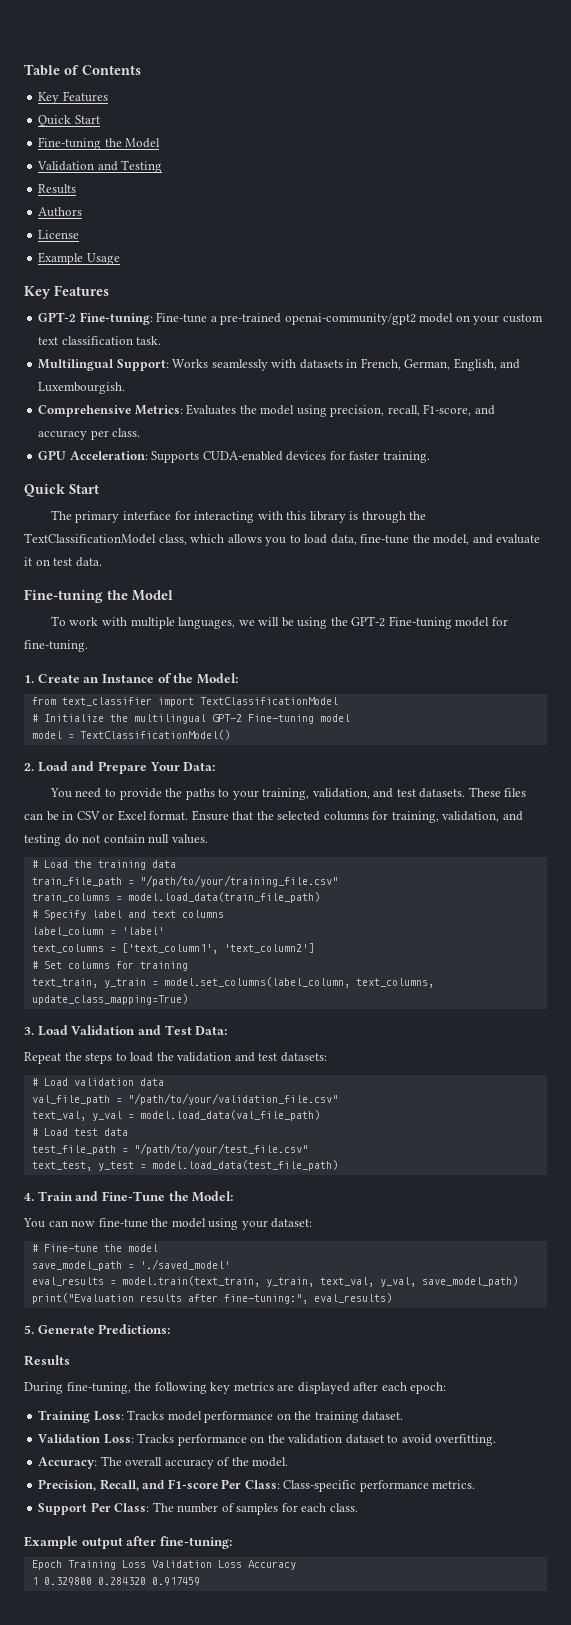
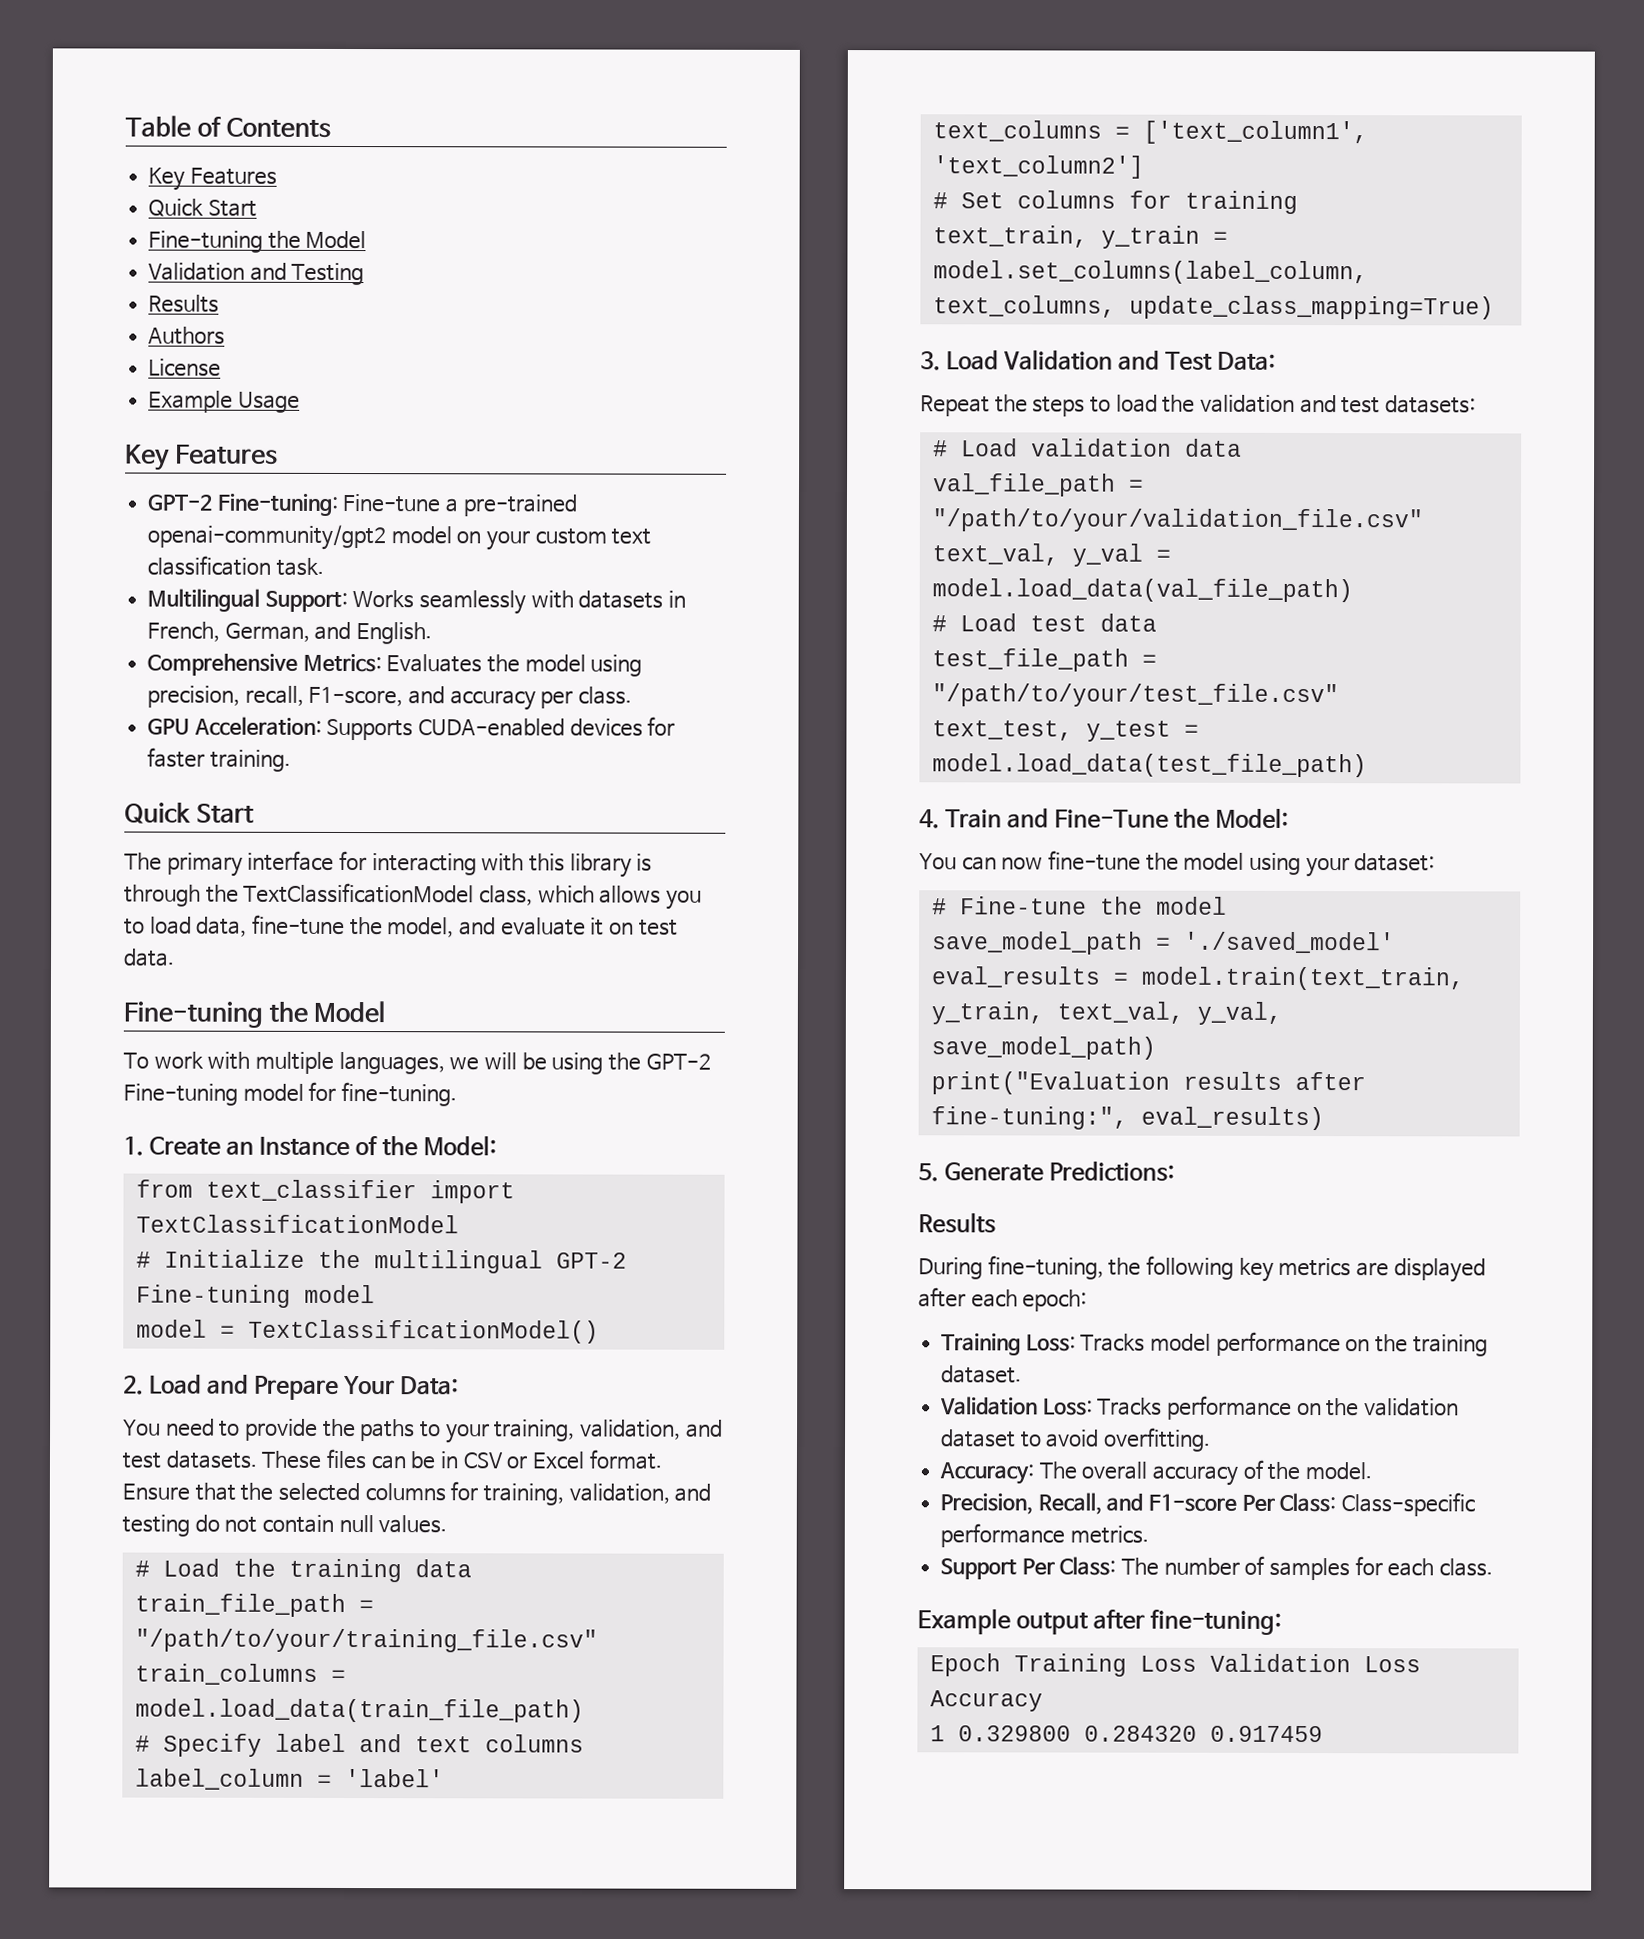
[453,358,521,371] [38,382,126,394] English, and Luxembourgish. -> [314,621,433,645] and English.

